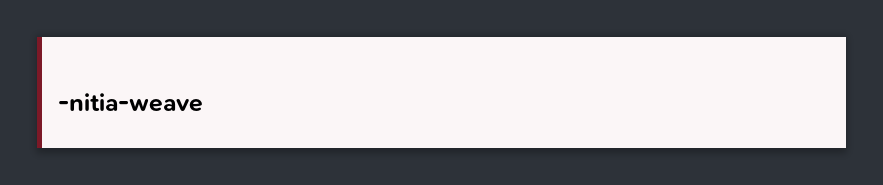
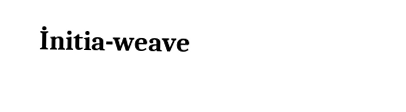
[58,93,203,112] -nitia-weave -> [39,26,191,52] İnitia-weave

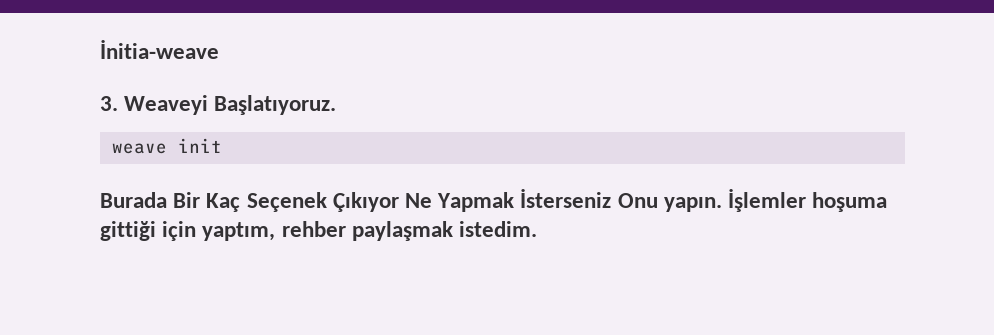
(191, 39) none -> [100,95,337,115] [112,138,222,154] [100,189,888,212] [100,221,538,241] // 3. Weaveyi Başlatıyoruz. // weave init // Burada Bir Kaç Seçenek Çıkıyor Ne Yapmak İsterseniz Onu yapın. İşlemler hoşuma gittiği için yaptım, rehber paylaşmak istedim.

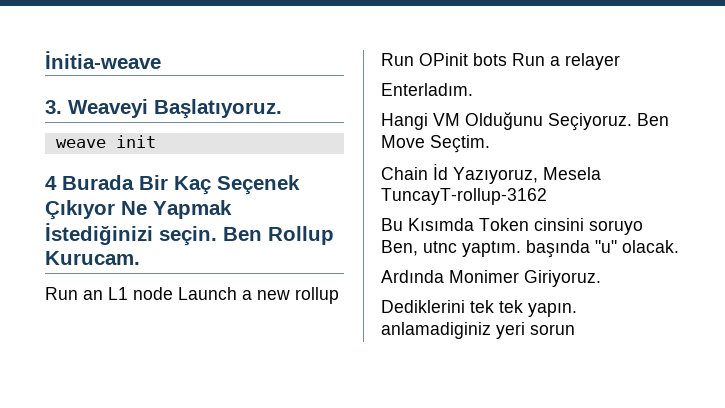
(222, 145) none -> [45,176,57,190] 4
[520,189,888,212] [100,221,538,241] İsterseniz Onu yapın. İşlemler hoşuma gittiği için yaptım, rehber paylaşmak istedim. -> [45,223,334,246] [45,251,140,265] [45,287,339,304] [381,53,620,70] [381,83,473,96] [381,112,669,131] [381,135,490,153] [381,163,601,184] [381,188,547,205] [381,218,643,235] [381,240,679,258] [381,270,601,287] [381,300,577,317] [381,322,575,339] İstediğinizi seçin. Ben Rollup Kurucam. // Run an L1 node Launch a new rollup Run OPinit bots Run a relayer // Enterladım. // Hangi VM Olduğunu Seçiyoruz. Ben Move Seçtim. // Chain İd Yazıyoruz, Mesela TuncayT-rollup-3162 // Bu Kısımda Token cinsini soruyo Ben, utnc yaptım. başında "u" olacak. // Ardında Monimer Giriyoruz. // Dediklerini tek tek yapın. anlamadiginiz yeri sorun

